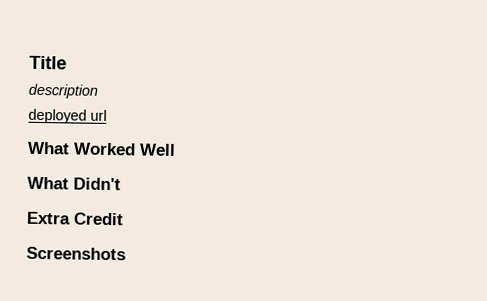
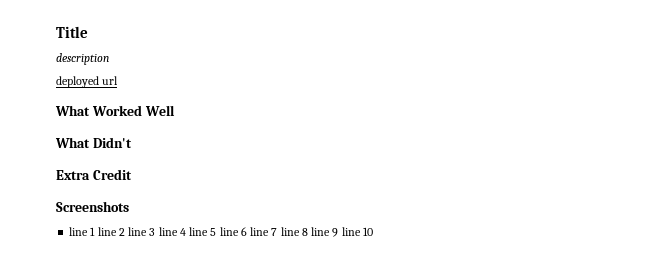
(126, 253) none -> [69,227,373,237] // line 1 line 2 line 3 line 4 line 5 line 6 line 7 line 8 line 9 line 10

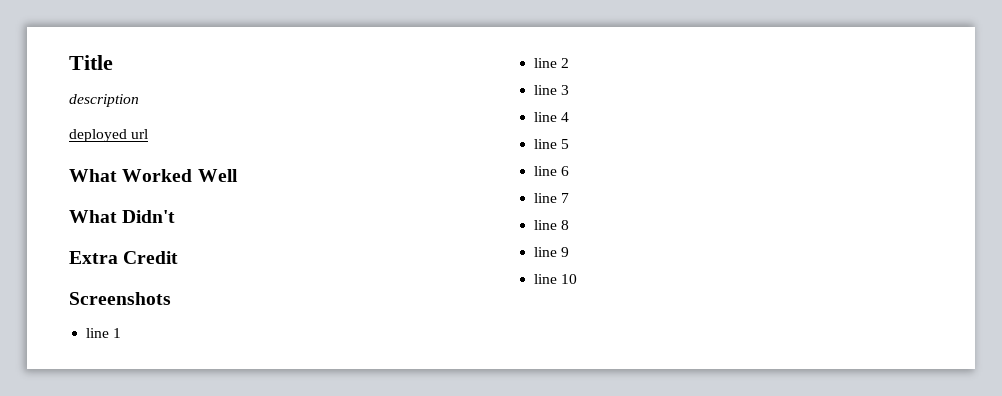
(96, 231) none -> (122, 333) //
(125, 232) none -> (570, 63) //
(156, 232) none -> (570, 90) //
(186, 232) none -> (570, 117) //
(217, 232) none -> (570, 144) //
(247, 231) none -> (570, 171) //
(278, 232) none -> (570, 198) //
(308, 232) none -> (570, 225) //
(339, 232) none -> (570, 252) //

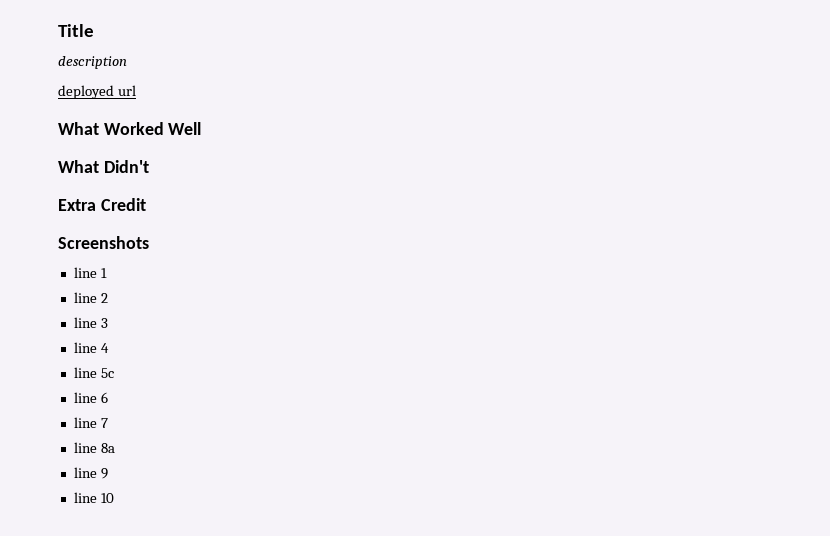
[561,139,570,149] 5 -> [100,368,114,378] 5c
[561,220,570,230] 8 -> [100,443,115,453] 8a

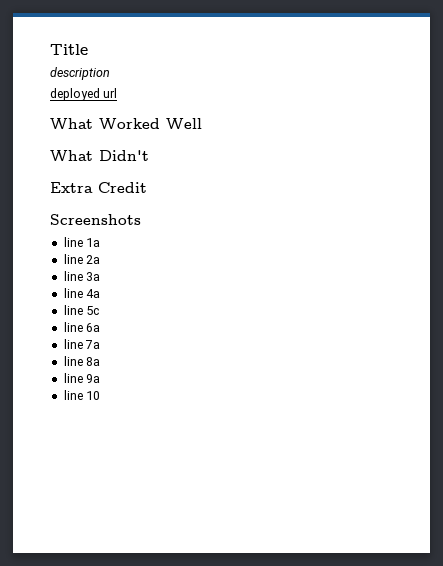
[100,268,107,278] [73,292,108,303] [73,317,108,328] [73,342,109,353] 1 // line 2 // line 3 // line 4 -> [86,238,101,247] [63,254,101,264] [63,271,101,281] [63,288,101,298] 1a // line 2a // line 3a // line 4a
[100,392,108,403] [73,417,108,428] 6 // line 7 -> [86,323,101,332] [63,339,101,349] 6a // line 7a
[100,468,108,479] 9 -> [86,374,101,383] 9a

